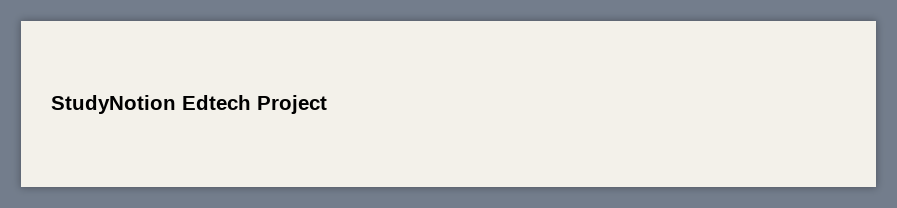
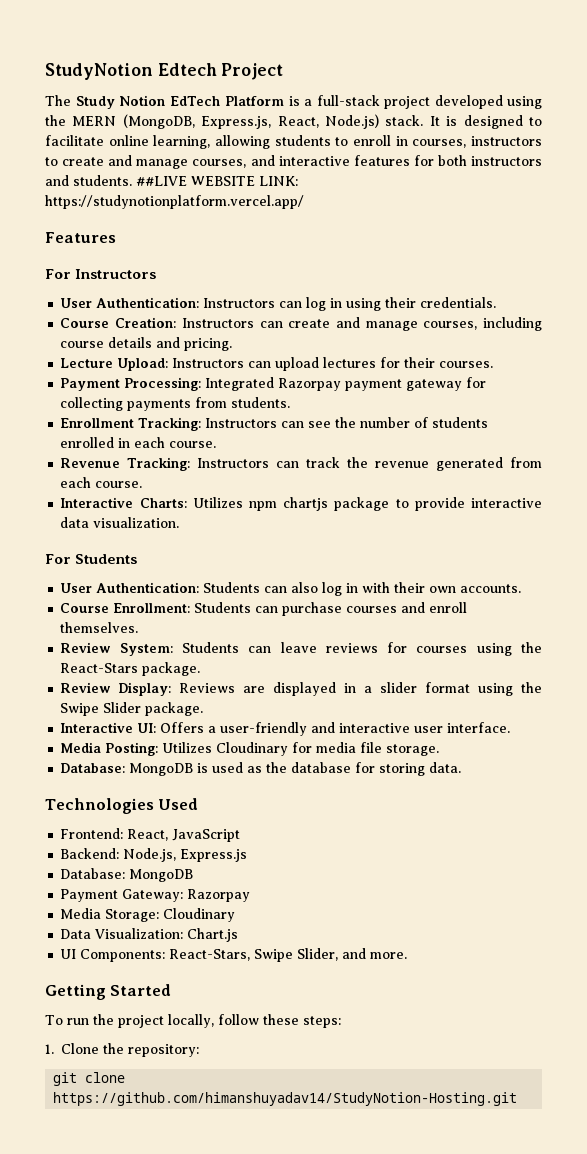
(327, 104) none -> [45,95,542,109] [45,114,542,129] [45,135,542,149] [45,155,543,169] [45,175,298,186] [45,195,304,209] [45,232,116,243] [45,269,157,279] [60,297,497,311] [60,317,542,331] [60,337,233,351] [60,357,494,371] [60,377,487,391] [60,397,291,411] [60,417,489,431] [60,437,217,448] [60,457,542,471] [60,477,143,488] [60,497,542,511] [60,517,180,528] [45,554,138,564] [60,582,522,596] [60,602,468,616] [60,622,139,633] [60,642,542,656] [60,662,201,676] [60,682,542,696] [60,702,204,716] [60,722,511,736] [60,742,440,756] [60,762,462,776] [45,798,199,814] [60,828,241,842] [60,848,248,862] [60,868,194,882] [60,889,251,902] [60,908,236,922] [60,928,239,942] [60,948,408,962] [45,984,172,1000] [45,1014,341,1028] [45,1043,200,1057] [53,1072,126,1086] [53,1092,518,1106] // The Study Notion EdTech Platform is a full-stack project developed using the MERN (MongoDB, Express.js, React, Node.js) stack. It is designed to facilitate online learning, allowing students to enroll in courses, instructors to create and manage courses, and interactive features for both instructors and students. ##LIVE WEBSITE LINK: https://studynotionplatform.vercel.app/ // Features // For Instructors // User Authentication: Instructors can log in using their credentials. // Course Creation: Instructors can create and manage courses, including course details and pricing. // Lecture Upload: Instructors can upload lectures for their courses. // Payment Processing: Integrated Razorpay payment gateway for collecting payments from students. // Enrollment Tracking: Instructors can see the number of students enrolled in each course. // Revenue Tracking: Instructors can track the revenue generated from each course. // Interactive Charts: Utilizes npm chartjs package to provide interactive data visualization. // For Students // User Authentication: Students can also log in with their own accounts. // Course Enrollment: Students can purchase courses and enroll themselves. // Review System: Students can leave reviews for courses using the React-Stars package. // Review Display: Reviews are displayed in a slider format using the Swipe Slider package. // Interactive UI: Offers a user-friendly and interactive user interface. // Media Posting: Utilizes Cloudinary for media file storage. // Database: MongoDB is used as the database for storing data. // Technologies Used // Frontend: React, JavaScript // Backend: Node.js, Express.js // Database: MongoDB // Payment Gateway: Razorpay // Media Storage: Cloudinary // Data Visualization: Chart.js // UI Components: React-Stars, Swipe Slider, and more. // Getting Started // To run the project locally, follow these steps: // 1. Clone the repository: // git clone https://github.com/himanshuyadav14/StudyNotion-Hosting.git

